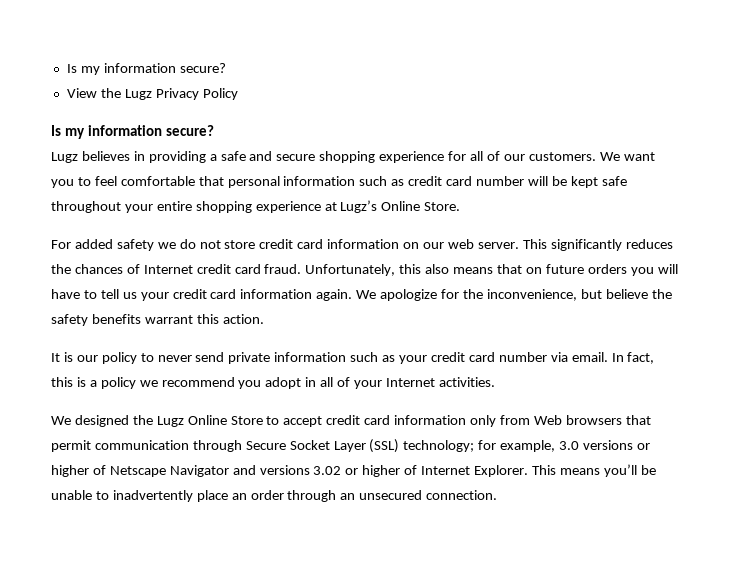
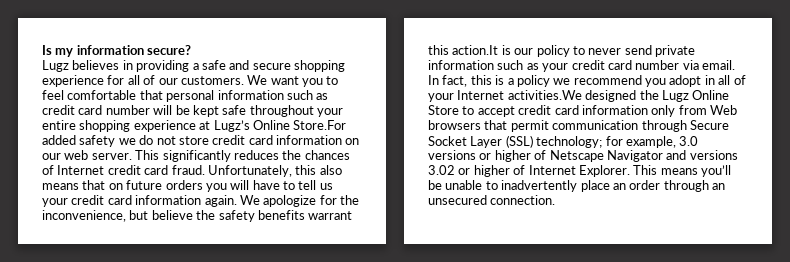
[66,63,226,75] [66,88,238,100] [51,125,214,139] Is my information secure? // View the Lugz Privacy Policy // Is my information secure? -> [42,45,192,57] Is my information secure?
[424,202,461,211] [51,240,71,249] Store. // For -> [293,120,347,130] Store.For
[222,314,264,324] [51,353,60,362] action. // It -> [452,45,499,55] action.It
[438,377,495,387] [51,416,71,425] activities. // We -> [507,90,582,100] activities.We

